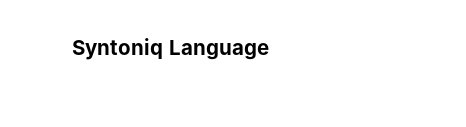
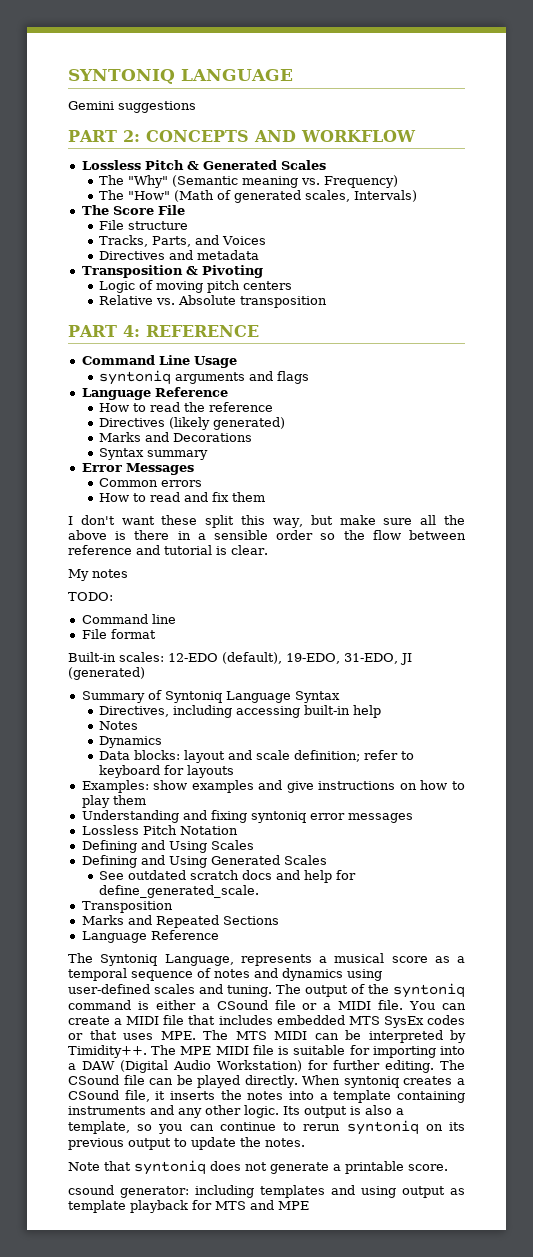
[72,38,269,60] Syntoniq Language -> [68,69,293,84] [68,101,196,113] [68,130,416,142] [81,160,326,170] [99,175,399,188] [99,190,418,203] [81,205,185,215] [99,220,189,230] [99,235,267,247] [99,250,260,260] [81,265,263,278] [99,280,293,293] [99,295,328,308] [68,325,259,337] [81,355,237,368] [99,370,310,385] [81,387,228,400] [99,402,274,412] [99,417,286,430] [99,432,253,442] [99,448,209,460] [81,463,194,475] [99,478,203,487] [99,492,266,502] [68,515,465,528] [68,530,466,540] [68,545,268,555] [68,569,128,581] [68,592,113,601] [81,614,176,624] [81,629,156,639] [68,652,412,665] [68,667,145,680] [81,690,340,703] [99,705,382,718] [99,721,139,730] [99,736,163,748] [99,750,415,763] [99,765,235,778] [81,780,465,793] [81,795,146,808] [81,810,413,823] [81,825,238,835] [81,840,254,853] [81,855,327,868] [99,870,357,883] [99,885,260,898] [81,901,173,913] [81,915,279,928] [81,930,219,943] [68,953,465,966] [68,968,382,981] [68,983,465,998] [68,1000,467,1010] [68,1015,465,1028] [68,1030,466,1043] [68,1045,466,1058] [68,1060,465,1073] [68,1075,466,1088] [68,1090,465,1103] [68,1105,404,1118] [68,1120,466,1135] [68,1137,305,1150] [68,1160,448,1175] [68,1185,465,1198] [68,1200,309,1213] SYNTONIQ LANGUAGE // Gemini suggestions // PART 2: CONCEPTS AND WORKFLOW // Lossless Pitch & Generated Scales // The "Why" (Semantic meaning vs. Frequency) // The "How" (Math of generated scales, Intervals) // The Score File // File structure // Tracks, Parts, and Voices // Directives and metadata // Transposition & Pivoting // Logic of moving pitch centers // Relative vs. Absolute transposition // PART 4: REFERENCE // Command Line Usage // syntoniq arguments and flags // Language Reference // How to read the reference // Directives (likely generated) // Marks and Decorations // Syntax summary // Error Messages // Common errors // How to read and fix them // I don't want these split this way, but make sure all the above is there in a sensible order so the flow between reference and tutorial is clear. // My notes // TODO: // Command line // File format // Built-in scales: 12-EDO (default), 19-EDO, 31-EDO, JI (generated) // Summary of Syntoniq Language Syntax // Directives, including accessing built-in help // Notes // Dynamics // Data blocks: layout and scale definition; refer to keyboard for layouts // Examples: show examples and give instructions on how to play them // Understanding and fixing syntoniq error messages // Lossless Pitch Notation // Defining and Using Scales // Defining and Using Generated Scales // See outdated scratch docs and help for define_generated_scale. // Transposition // Marks and Repeated Sections // Language Reference // The Syntoniq Language, represents a musical score as a temporal sequence of notes and dynamics using user-defined scales and tuning. The output of the syntoniq command is either a CSound file or a MIDI file. You can create a MIDI file that includes embedded MTS SysEx codes or that uses MPE. The MTS MIDI can be interpreted by Timidity++. The MPE MIDI file is suitable for importing into a DAW (Digital Audio Workstation) for further editing. The CSound file can be played directly. When syntoniq creates a CSound file, it inserts the notes into a template containing instruments and any other logic. Its output is also a template, so you can continue to rerun syntoniq on its previous output to update the notes. // Note that syntoniq does not generate a printable score. // csound generator: including templates and using output as template playback for MTS and MPE

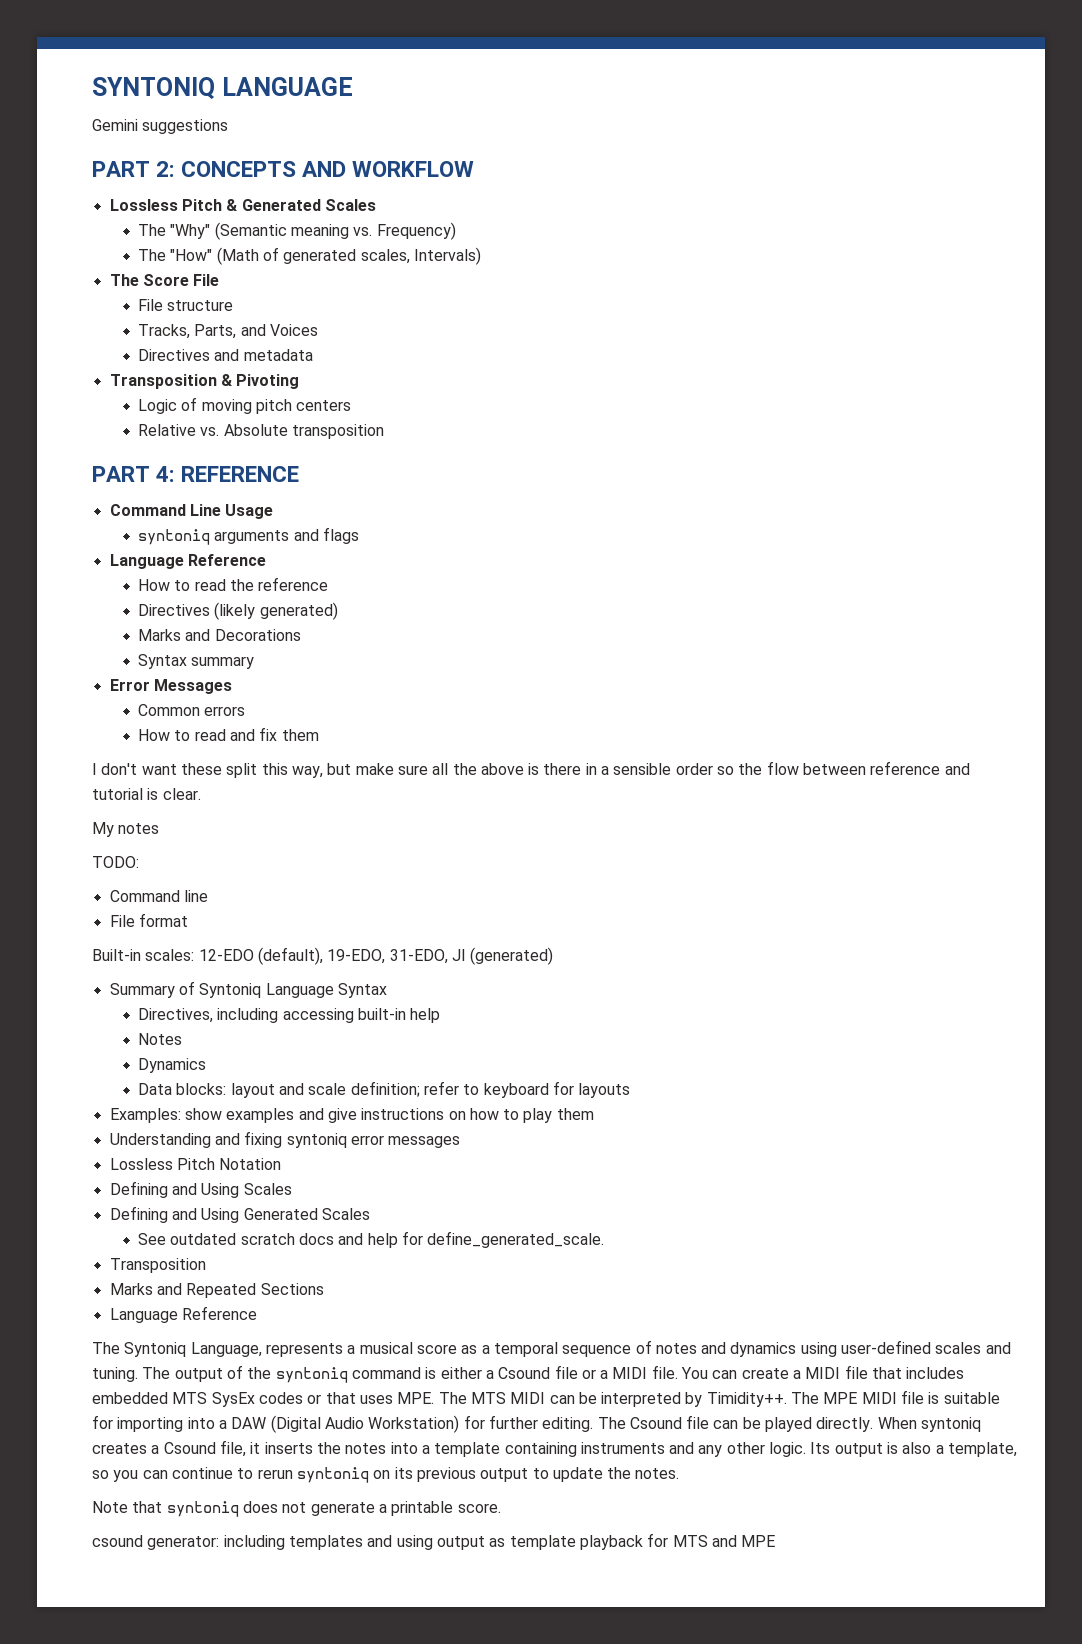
[216,1000,268,1010] CSound -> [498,1367,551,1379] Csound
[68,1075,119,1085] CSound -> [629,1417,682,1429] Csound
[68,1090,119,1100] CSound -> [163,1442,216,1454] Csound

